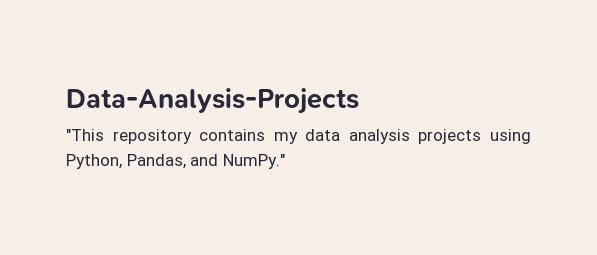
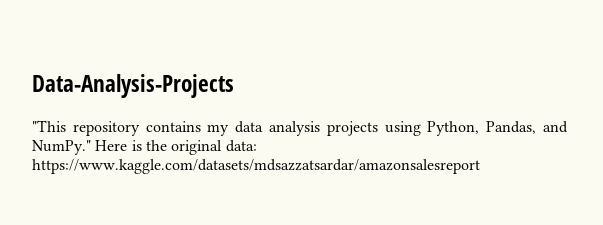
(285, 161) none -> [95,140,257,155] [32,159,480,174] Here is the original data: https://www.kaggle.com/datasets/mdsazzatsardar/amazonsalesreport

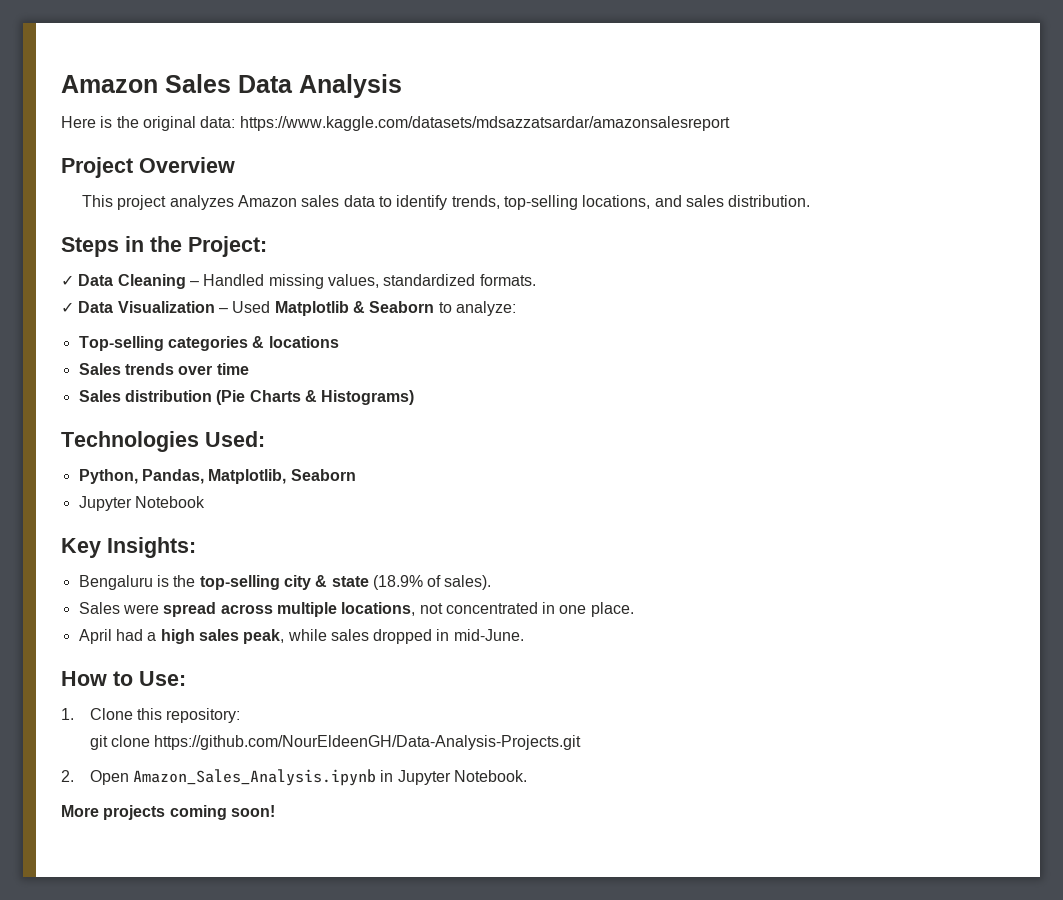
[32,74,234,98] [32,120,569,136] [32,140,91,155] Data-Analysis-Projects // "This repository contains my data analysis projects using Python, Pandas, and NumPy." -> [61,74,402,98] Amazon Sales Data Analysis //
(480, 166) none -> [61,157,235,178] [82,195,811,210] [61,236,267,257] [61,274,536,289] [61,301,516,316] [78,336,339,351] [78,363,249,375] [78,390,415,405] [61,431,265,452] [78,469,356,484] [78,496,205,511] [61,537,196,558] [78,575,492,590] [78,602,634,617] [78,629,524,644] [61,671,186,686] [61,708,241,723] [89,735,582,750] [61,769,528,786] [61,805,275,820] // Project Overview // This project analyzes Amazon sales data to identify trends, top-selling locations, and sales distribution. // Steps in the Project: // ✓ Data Cleaning – Handled missing values, standardized formats. // ✓ Data Visualization – Used Matplotlib & Seaborn to analyze: // Top-selling categories & locations // Sales trends over time // Sales distribution (Pie Charts & Histograms) // Technologies Used: // Python, Pandas, Matplotlib, Seaborn // Jupyter Notebook // Key Insights: // Bengaluru is the top-selling city & state (18.9% of sales). // Sales were spread across multiple locations, not concentrated in one place. // April had a high sales peak, while sales dropped in mid-June. // How to Use: // 1. Clone this repository: // git clone https://github.com/NourEldeenGH/Data-Analysis-Projects.git // 2. Open Amazon_Sales_Analysis.ipynb in Jupyter Notebook. // More projects coming soon!

